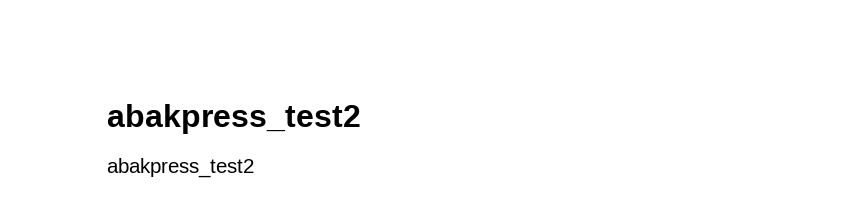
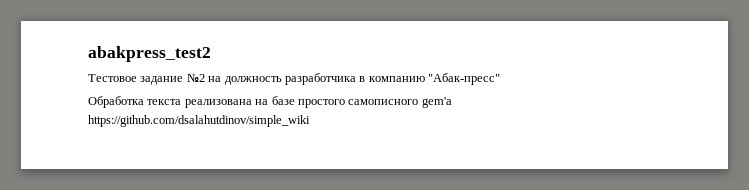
[107,158,254,178] abakpress_test2 -> [88,73,500,85] [88,96,452,108] [88,115,310,127] Тестовое задание №2 на должность разработчика в компанию "Абак-пресс" // Обработка текста реализована на базе простого самописного gem'а https://github.com/dsalahutdinov/simple_wiki

